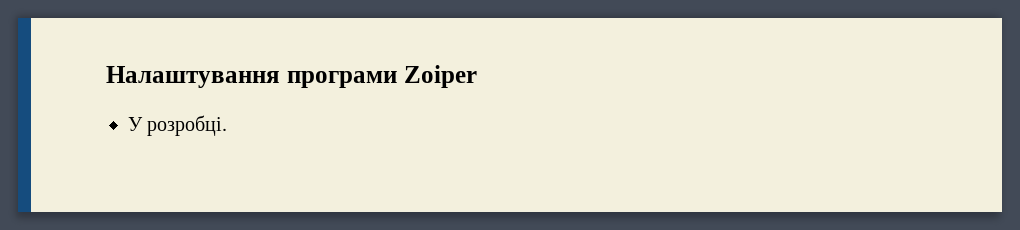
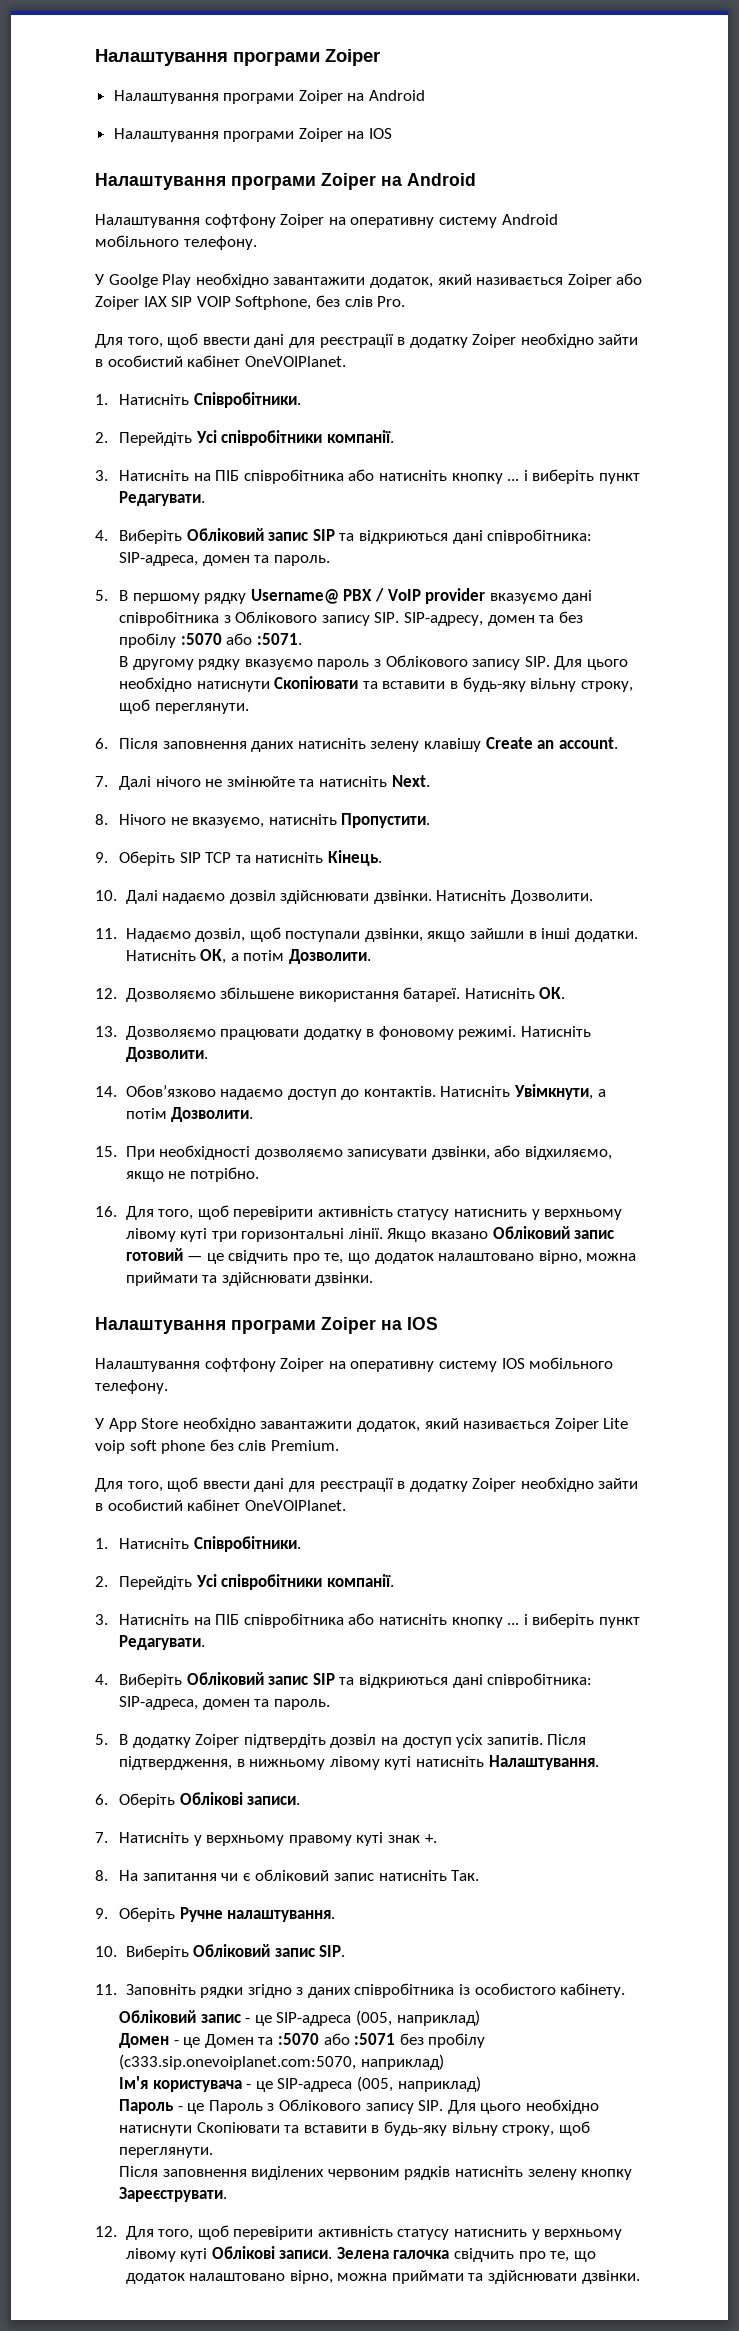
[128,115,228,136] У розробці. -> [113,90,426,104] [113,128,393,142] [95,173,476,190] [95,214,558,228] [95,235,257,250] [95,273,643,288] [95,295,406,310] [95,333,639,348] [95,355,346,367] [95,392,301,408] [95,430,394,446] [95,469,640,484] [118,491,205,506] [95,528,593,544] [118,552,330,566] [95,588,593,604] [118,611,583,626] [118,633,302,648] [118,655,628,670] [118,676,633,692] [118,699,249,714] [95,737,618,752] [95,775,430,790] [95,813,431,828] [95,850,382,866] [95,890,594,904] [95,927,638,942] [125,949,371,964] [95,987,566,1002] [95,1026,592,1040] [125,1047,208,1062] [95,1084,606,1100] [125,1107,254,1122] [95,1145,613,1160] [125,1167,259,1182] [95,1205,623,1220] [125,1226,615,1242] [125,1248,637,1264] [125,1272,374,1286] [95,1317,438,1334] [95,1357,614,1372] [95,1380,168,1394] [95,1417,629,1432] [95,1439,339,1454] [95,1477,639,1492] [95,1499,346,1511] [95,1536,301,1552] [95,1574,394,1590] [95,1613,640,1628] [118,1635,205,1650] [95,1672,593,1688] [118,1696,330,1710] [95,1734,587,1748] [118,1755,599,1770] [95,1792,301,1808] [95,1832,437,1846] [95,1869,480,1881] [95,1907,336,1922] [95,1944,346,1960] [95,1983,626,1998] [118,2010,480,2026] [118,2033,486,2048] [118,2054,444,2070] [118,2076,481,2092] [118,2099,599,2114] [118,2121,590,2136] [118,2147,213,2158] [118,2166,633,2180] [118,2187,227,2202] [95,2225,623,2240] [125,2246,596,2262] [125,2270,640,2284] Налаштування програми Zoiper на Android // Налаштування програми Zoiper на IOS // Налаштування програми Zoiper на Android // Налаштування софтфону Zoiper на оперативну систему Android мобільного телефону. // У Goolge Play необхідно завантажити додаток, який називається Zoiper або Zoiper IAX SIP VOIP Softphone, без слів Pro. // Для того, щоб ввести дані для реєстрації в додатку Zoiper необхідно зайти в особистий кабінет OneVOIPlanet. // 1. Натисніть Співробітники. // 2. Перейдіть Усі співробітники компанії. // 3. Натисніть на ПІБ співробітника або натисніть кнопку ... і виберіть пункт Редагувати. // 4. Виберіть Обліковий запис SIP та відкриються дані співробітника: SIP-адреса, домен та пароль. // 5. В першому рядку Username@ PBX / VoIP provider вказуємо дані співробітника з Облікового запису SIP. SIP-адресу, домен та без пробілу :5070 або :5071. // В другому рядку вказуємо пароль з Облікового запису SIP. Для цього необхідно натиснути Скопіювати та вставити в будь-яку вільну строку, щоб переглянути. // 6. Після заповнення даних натисніть зелену клавішу Create an account. // 7. Далі нічого не змінюйте та натисніть Next. // 8. Нічого не вказуємо, натисніть Пропустити. // 9. Оберіть SIP TCP та натисніть Кінець. // 10. Далі надаємо дозвіл здійснювати дзвінки. Натисніть Дозволити. // 11. Надаємо дозвіл, щоб поступали дзвінки, якщо зайшли в інші додатки. Натисніть ОК, а потім Дозволити. // 12. Дозволяємо збільшене використання батареї. Натисніть ОК. // 13. Дозволяємо працювати додатку в фоновому режимі. Натисніть Дозволити. // 14. Обов’язково надаємо доступ до контактів. Натисніть Увімкнути, а потім Дозволити. // 15. При необхідності дозволяємо записувати дзвінки, або відхиляємо, якщо не потрібно. // 16. Для того, щоб перевірити активність статусу натиснить у верхньому лівому куті три горизонтальні лінії. Якщо вказано Обліковий запис готовий — це свідчить про те, що додаток налаштовано вірно, можна приймати та здійснювати дзвінки. // Налаштування програми Zoiper на IOS // Налаштування софтфону Zoiper на оперативну систему IOS мобільного телефону. // У App Store необхідно завантажити додаток, який називається Zoiper Lite voip soft phone без слів Premium. // Для того, щоб ввести дані для реєстрації в додатку Zoiper необхідно зайти в особистий кабінет OneVOIPlanet. // 1. Натисніть Співробітники. // 2. Перейдіть Усі співробітники компанії. // 3. Натисніть на ПІБ співробітника або натисніть кнопку ... і виберіть пункт Редагувати. // 4. Виберіть Обліковий запис SIP та відкриються дані співробітника: SIP-адреса, домен та пароль. // 5. В додатку Zoiper підтвердіть дозвіл на доступ усіх запитів. Після підтвердження, в нижньому лівому куті натисніть Налаштування. // 6. Оберіть Облікові записи. // 7. Натисніть у верхньому правому куті знак +. // 8. На запитання чи є обліковий запис натисніть Так. // 9. Оберіть Ручне налаштування. // 10. Виберіть Обліковий запис SIP. // 11. Заповніть рядки згідно з даних співробітника із особистого кабінету. // Обліковий запис - це SIP-адреса (005, наприклад) // Домен - це Домен та :5070 або :5071 без пробілу (c333.sip.onevoiplanet.com:5070, наприклад) // Ім'я користувача - це SIP-адреса (005, наприклад) // Пароль - це Пароль з Облікового запису SIP. Для цього необхідно натиснути Скопіювати та вставити в будь-яку вільну строку, щоб переглянути. // Після заповнення виділених червоним рядків натисніть зелену кнопку Зареєструвати. // 12. Для того, щоб перевірити активність статусу натиснить у верхньому лівому куті Облікові записи. Зелена галочка свідчить про те, що додаток налаштовано вірно, можна приймати та здійснювати дзвінки.

